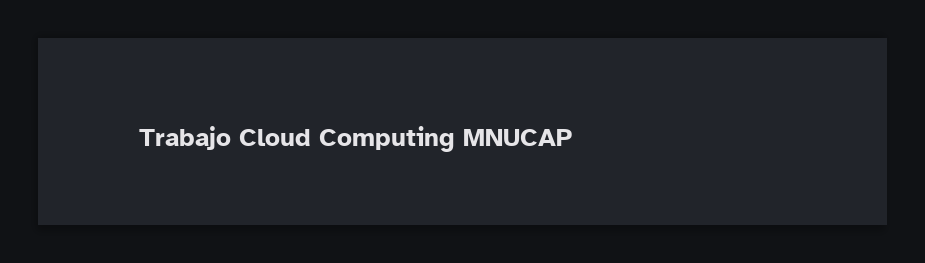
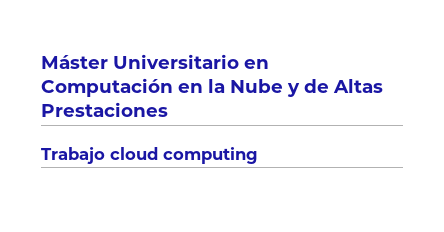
[139,126,572,152] Trabajo Cloud Computing MNUCAP -> [41,54,269,69] [41,78,383,97] [41,102,168,117] [41,147,258,164] Máster Universitario en Computación en la Nube y de Altas Prestaciones // Trabajo cloud computing

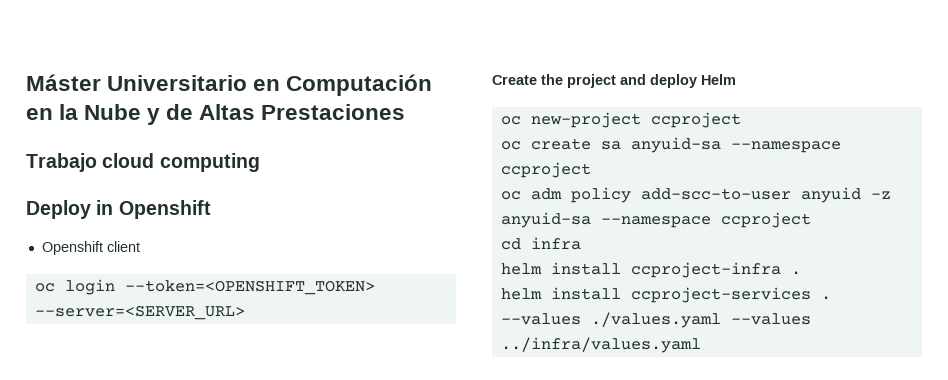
(258, 155) none -> [26,200,211,219] [41,241,140,255] [34,279,375,295] [34,305,245,320] [492,74,736,88] [500,112,741,128] [500,137,841,153] [500,162,591,178] [500,187,891,203] [500,212,811,228] [500,237,581,250] [500,262,801,278] [500,287,831,303] [500,312,811,328] [500,337,701,353] // Deploy in Openshift // Openshift client // oc login --token=<OPENSHIFT_TOKEN> --server=<SERVER_URL> // Create the project and deploy Helm // oc new-project ccproject // oc create sa anyuid-sa --namespace ccproject // oc adm policy add-scc-to-user anyuid -z anyuid-sa --namespace ccproject // cd infra // helm install ccproject-infra . // helm install ccproject-services . --values ./values.yaml --values ../infra/values.yaml

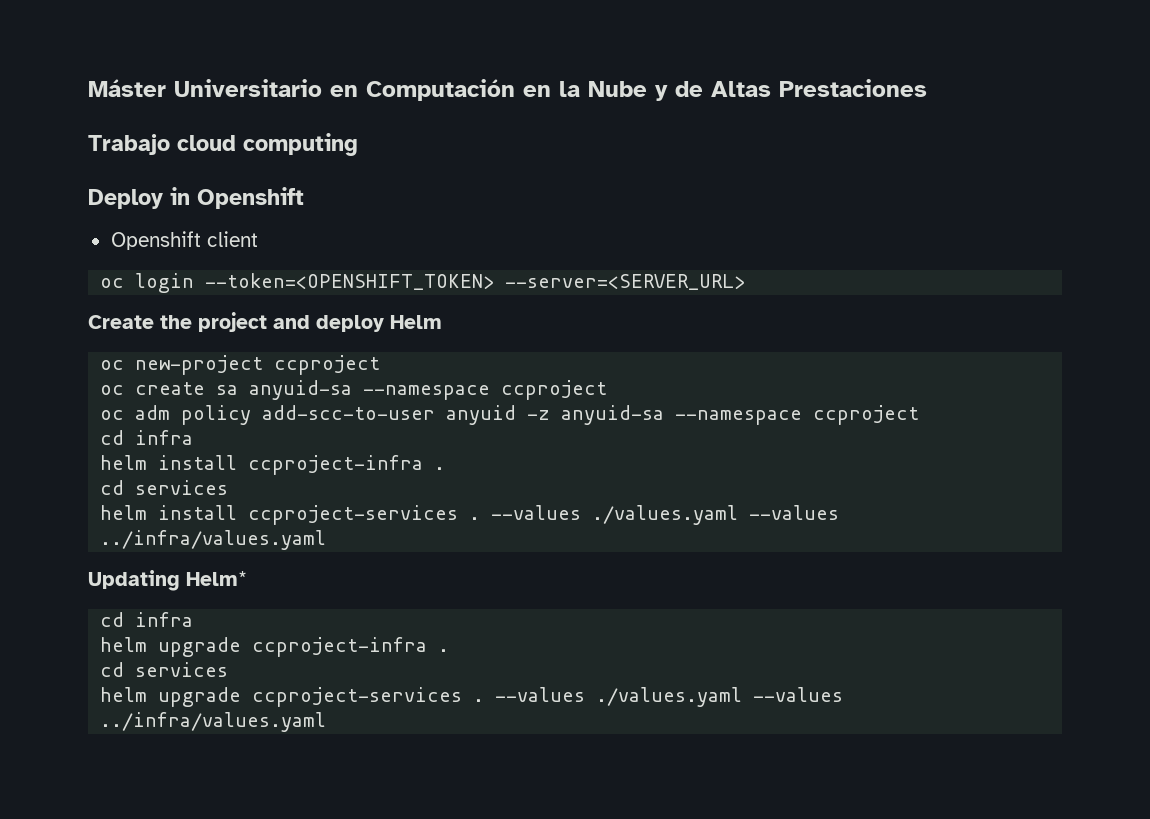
(801, 273) none -> [100,480,229,495] // cd services
(701, 345) none -> [88,570,247,591] [100,612,194,627] [100,637,450,657] [100,662,229,677] [100,687,844,707] [100,712,327,732] // Updating Helm* // cd infra // helm upgrade ccproject-infra . // cd services // helm upgrade ccproject-services . --values ./values.yaml --values ../infra/values.yaml

